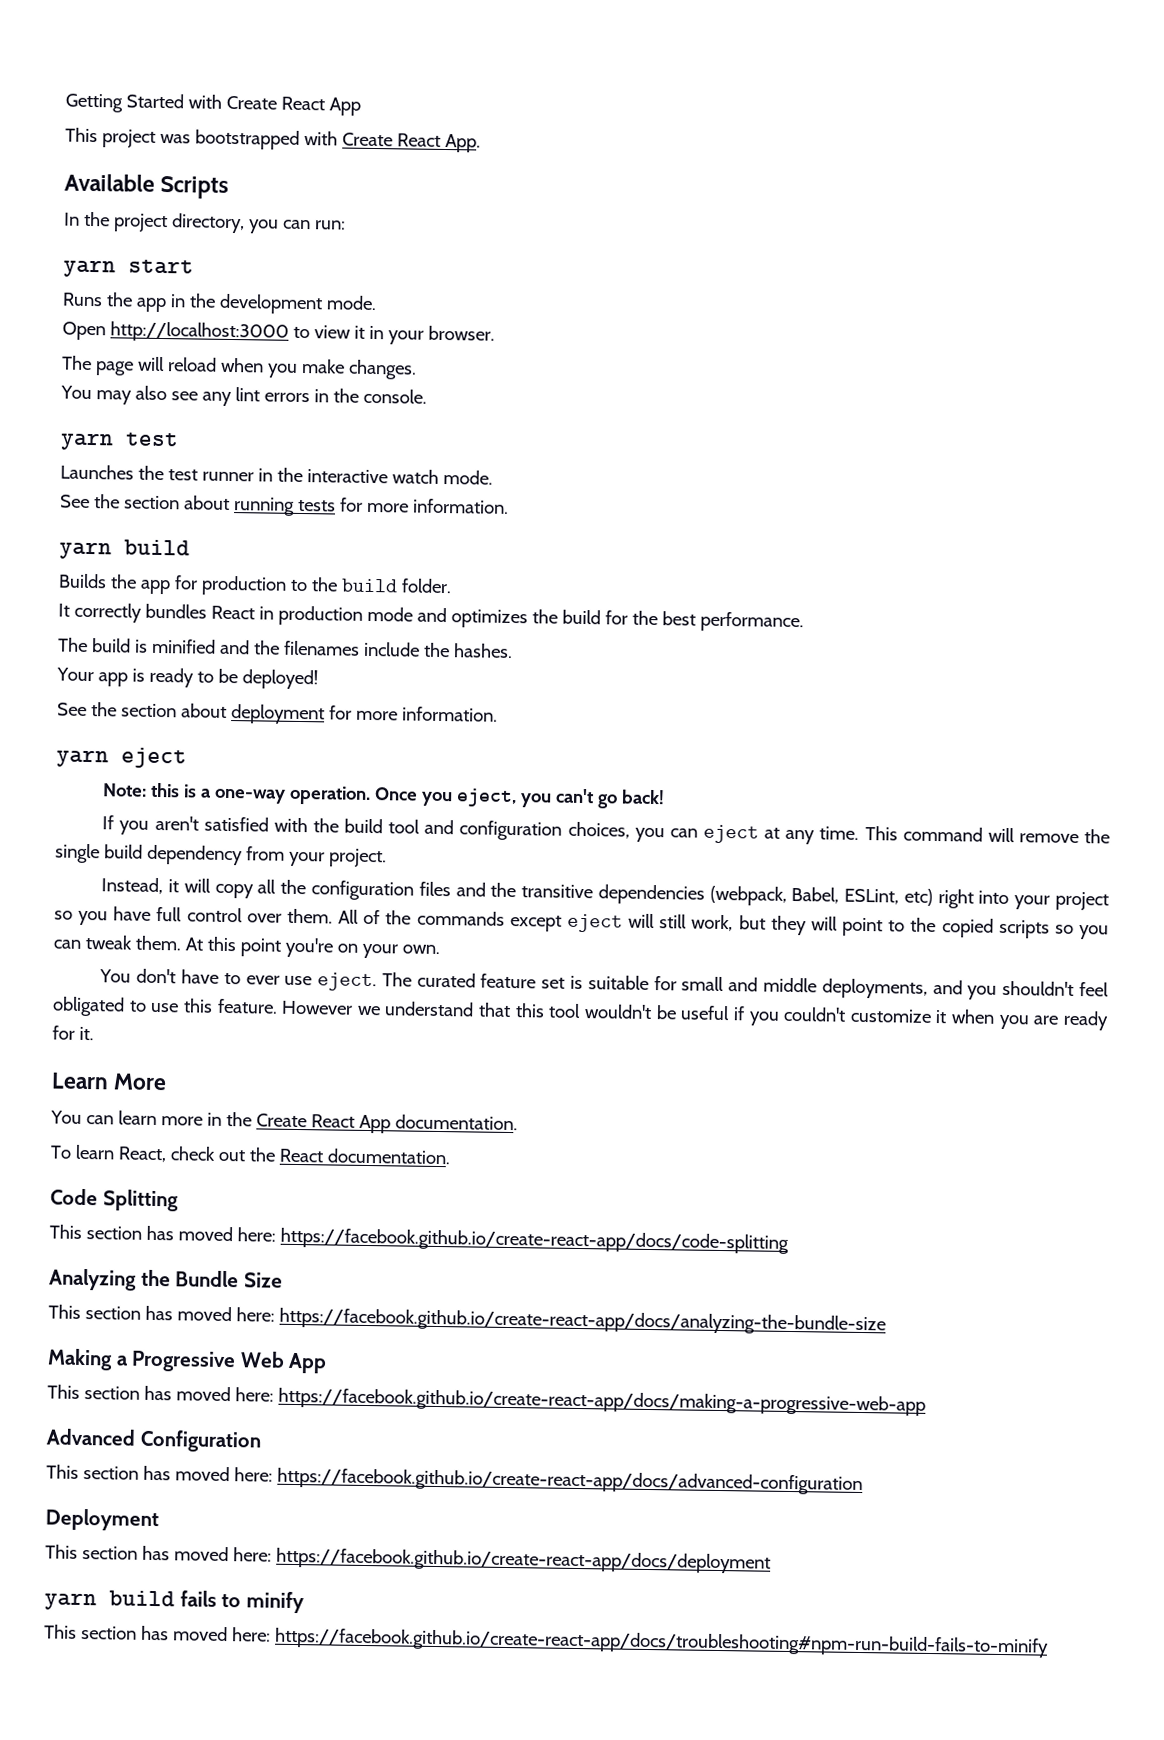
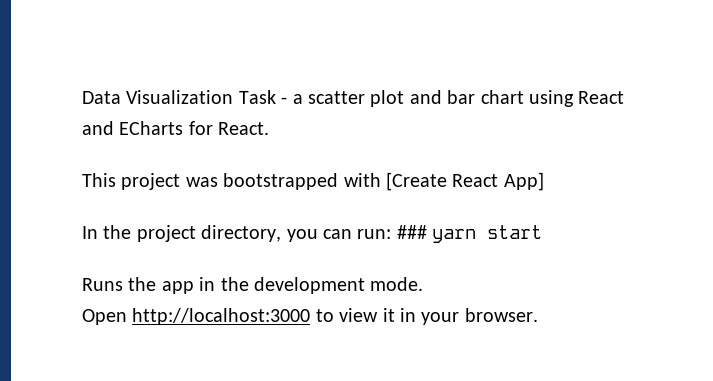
[65,93,361,116] Getting Started with Create React App -> [82,90,625,107] [82,121,270,135] Data Visualization Task - a scatter plot and bar chart using React and ECharts for React.
[341,132,481,153] [64,173,230,199] Create React App. // Available Scripts -> [386,172,544,191] [Create React App]
(346, 225) // -> [396,225,427,239] ###
[62,355,417,380] [60,385,427,406] [60,432,179,451] [60,464,493,485] [60,494,509,516] [59,539,190,560] [58,573,452,596] [58,602,804,633] [58,637,513,658] [56,667,318,690] [57,702,498,725] [56,747,187,769] [102,782,666,809] [102,815,1110,845] [55,843,387,868] [101,877,1110,911] [54,906,1109,940] [53,934,440,959] [99,968,1109,1000] [52,996,1109,1031] [52,1025,94,1041] [51,1072,168,1091] [50,1110,518,1134] [50,1144,451,1165] [50,1188,179,1212] [49,1224,789,1254] [49,1268,283,1291] [48,1304,886,1336] [47,1348,328,1374] [47,1384,926,1416] [46,1428,262,1453] [46,1464,863,1496] [45,1508,159,1532] [45,1544,771,1574] [44,1590,304,1614] [44,1624,1049,1658] // The page will reload when you make changes. // You may also see any lint errors in the console. // yarn test // Launches the test runner in the interactive watch mode. // See the section about running tests for more information. // yarn build // Builds the app for production to the build folder. // It correctly bundles React in production mode and optimizes the build for the best performance. // The build is minified and the filenames include the hashes. // Your app is ready to be deployed! // See the section about deployment for more information. // yarn eject // Note: this is a one-way operation. Once you eject, you can't go back! // If you aren't satisfied with the build tool and configuration choices, you can eject at any time. This command will remove the single build dependency from your project. // Instead, it will copy all the configuration files and the transitive dependencies (webpack, Babel, ESLint, etc) right into your project so you have full control over them. All of the commands except eject will still work, but they will point to the copied scripts so you can tweak them. At this point you're on your own. // You don't have to ever use eject. The curated feature set is suitable for small and middle deployments, and you shouldn't feel obligated to use this feature. However we understand that this tool wouldn't be useful if you couldn't customize it when you are ready for it. // Learn More // You can learn more in the Create React App documentation. // To learn React, check out the React documentation. // Code Splitting // This section has moved here: https://facebook.github.io/create-react-app/docs/code-splitting // Analyzing the Bundle Size // This section has moved here: https://facebook.github.io/create-react-app/docs/analyzing-the-bundle-size // Making a Progressive Web App // This section has moved here: https://facebook.github.io/create-react-app/docs/making-a-progressive-web-app // Advanced Configuration // This section has moved here: https://facebook.github.io/create-react-app/docs/advanced-configuration // Deployment // This section has moved here: https://facebook.github.io/create-react-app/docs/deployment // yarn build fails to minify // This section has moved here: https://facebook.github.io/create-react-app/docs/troubleshooting#npm-run-build-fails-to-minify -> (538, 315) none

